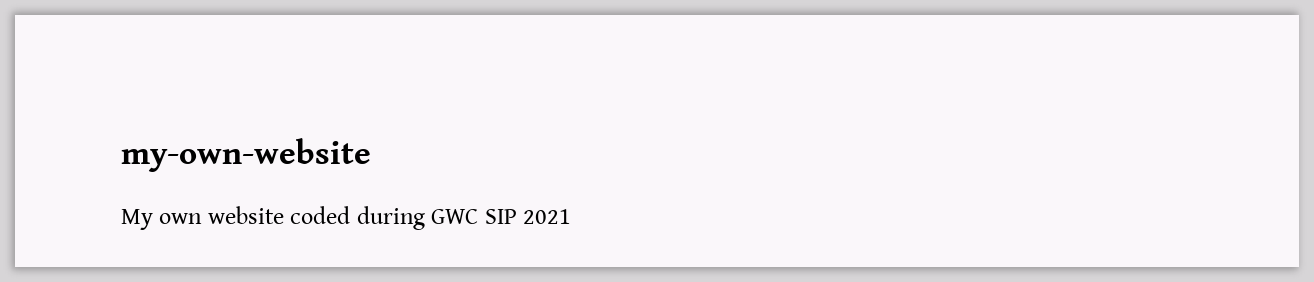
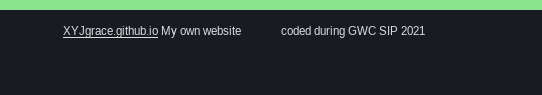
[121,138,371,172] my-own-website // -> [63,26,158,38] XYJgrace.github.io

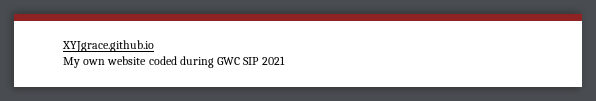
(158, 32) none -> (154, 46) //

